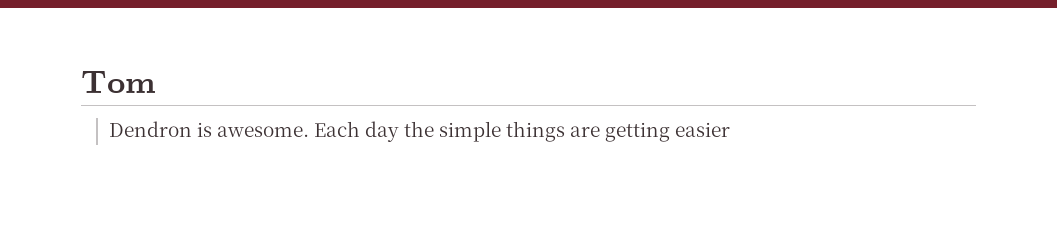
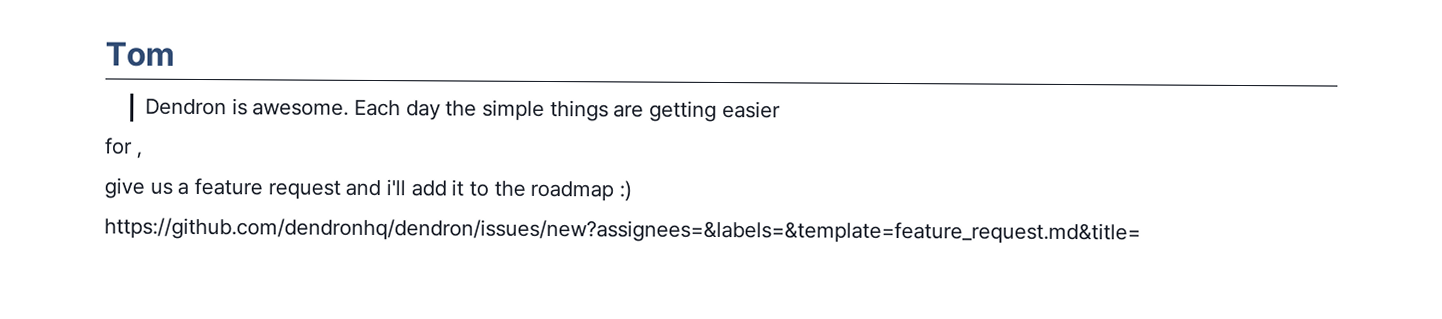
(731, 129) none -> [105,137,143,159] [104,177,633,202] [104,217,1141,245] // for , // give us a feature request and i'll add it to the roadmap :) // https://github.com/dendronhq/dendron/issues/new?assignees=&labels=&template=feature_request.md&title=

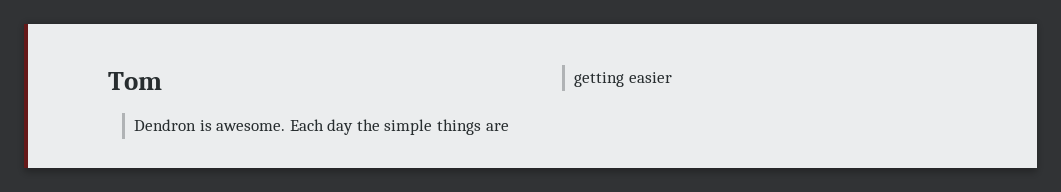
[105,137,143,159] [104,177,633,202] [104,217,1141,245] // for , // give us a feature request and i'll add it to the roadmap :) // https://github.com/dendronhq/dendron/issues/new?assignees=&labels=&template=feature_request.md&title= -> (672, 77) none

